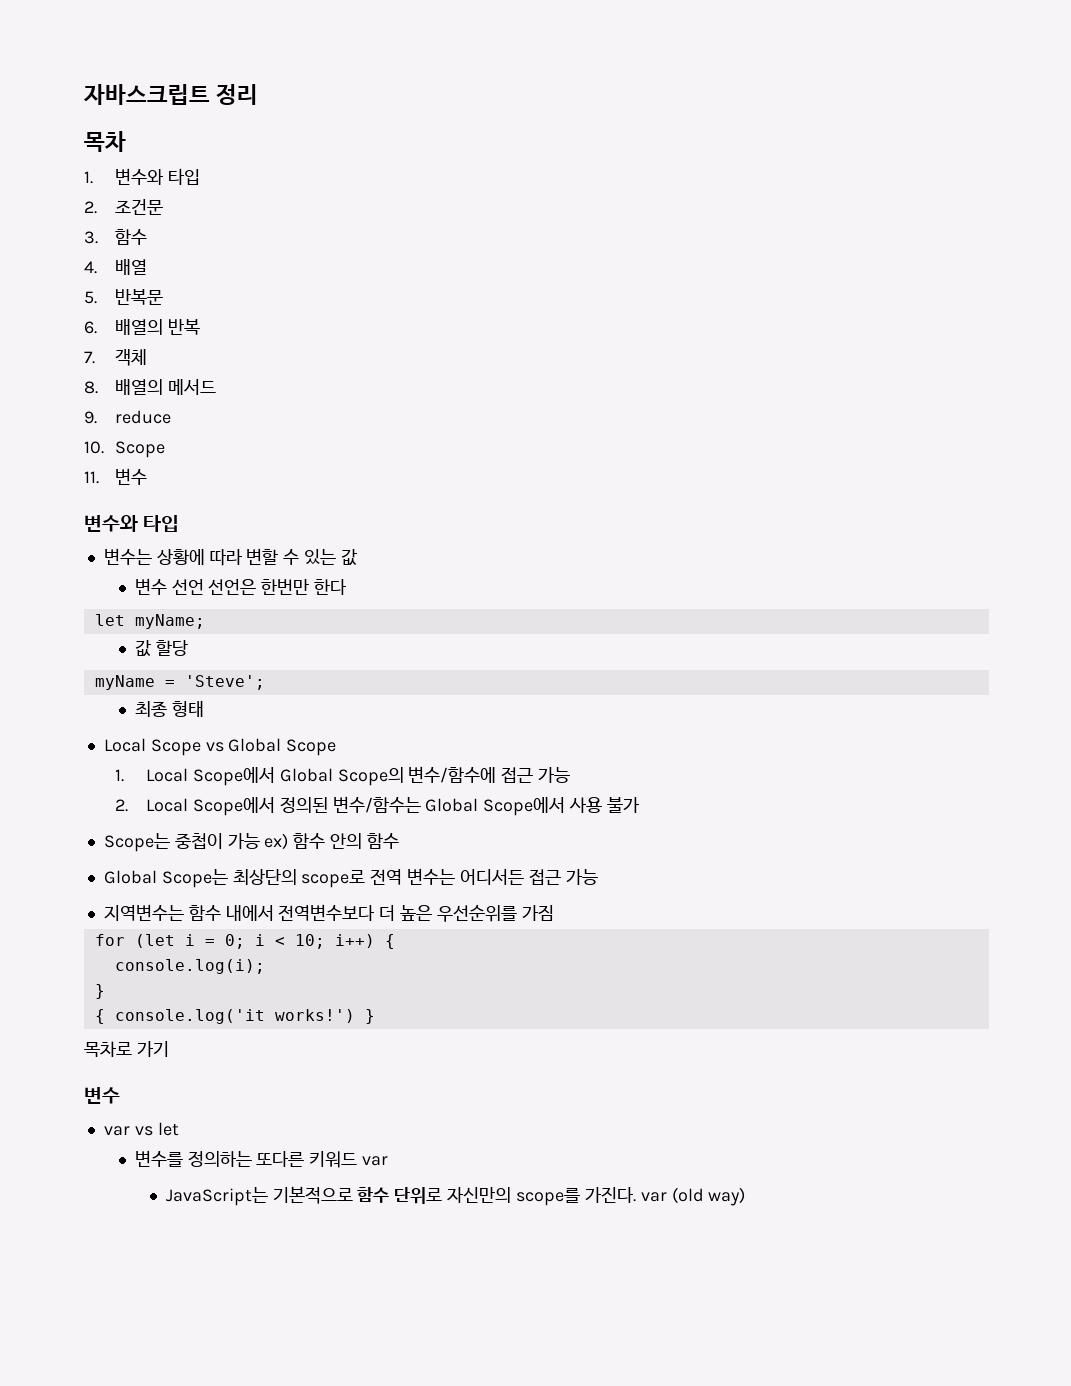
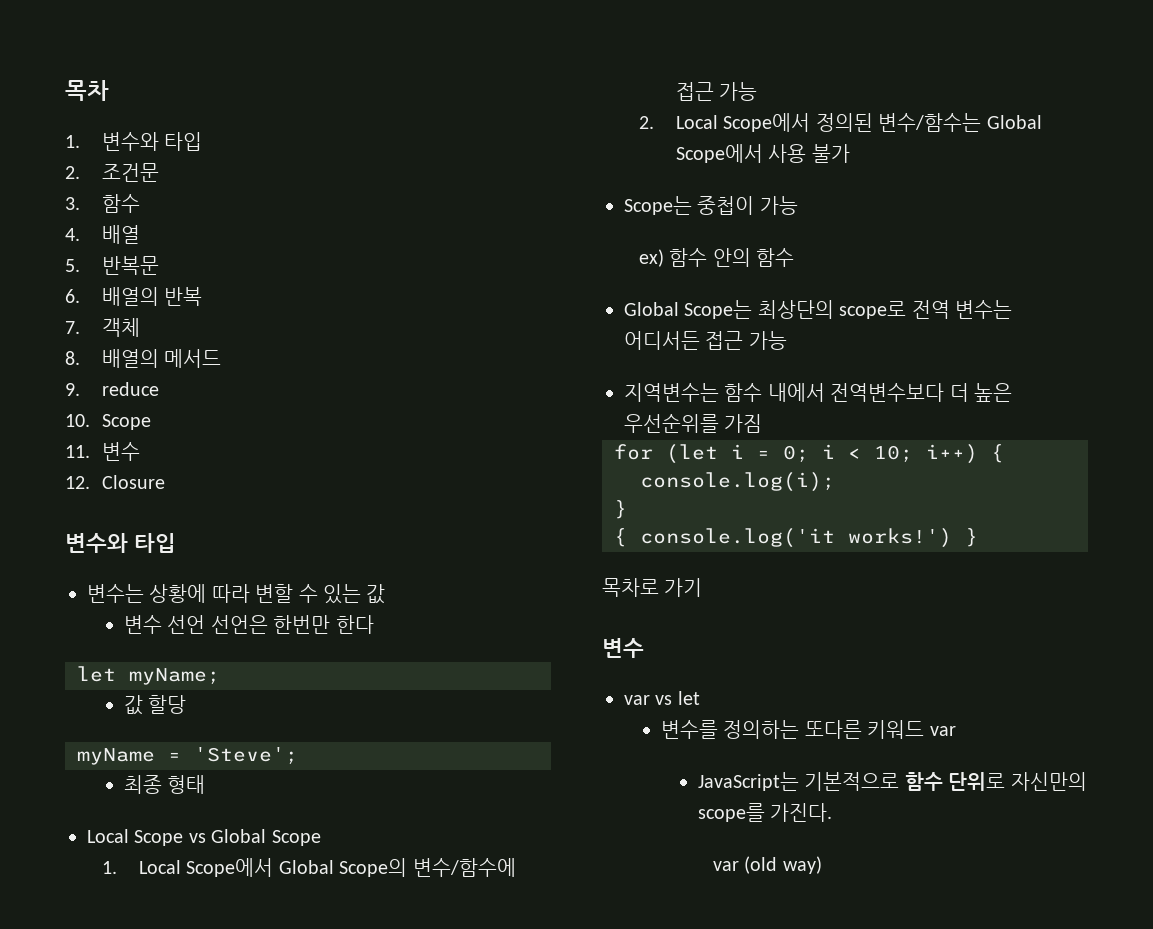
[83,84,259,105] 자바스크립트 정리 // -> (65, 90) none
(147, 476) none -> [65,475,165,489] // 12. Closure
(260, 841) none -> (798, 205) //
(636, 1195) none -> (833, 812) //

